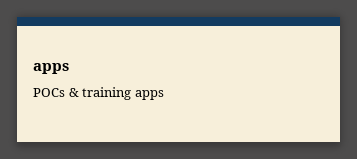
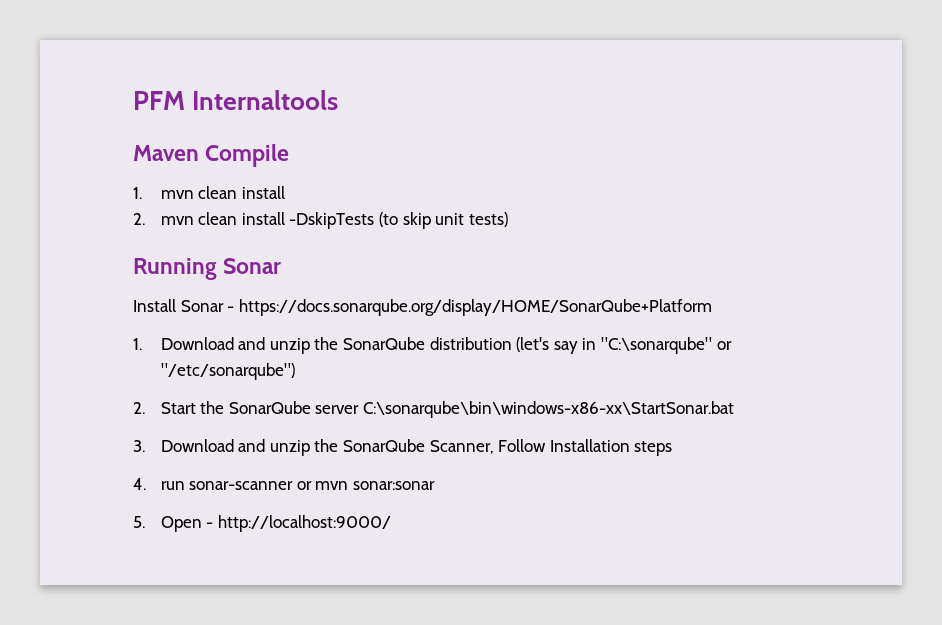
[33,63,69,74] [33,87,164,100] apps // POCs & training apps -> [133,90,339,110] [133,144,290,167] [133,186,285,199] [133,212,508,229] [133,258,282,280] [133,299,712,316] [133,337,732,354] [160,363,295,380] [133,401,735,418] [133,439,673,456] [133,478,436,490] [133,515,391,532] PFM Internaltools // Maven Compile // 1. mvn clean install // 2. mvn clean install -DskipTests (to skip unit tests) // Running Sonar // Install Sonar - https://docs.sonarqube.org/display/HOME/SonarQube+Platform // 1. Download and unzip the SonarQube distribution (let's say in "C:\sonarqube" or "/etc/sonarqube") // 2. Start the SonarQube server C:\sonarqube\bin\windows-x86-xx\StartSonar.bat // 3. Download and unzip the SonarQube Scanner, Follow Installation steps // 4. run sonar-scanner or mvn sonar:sonar // 5. Open - http://localhost:9000/

